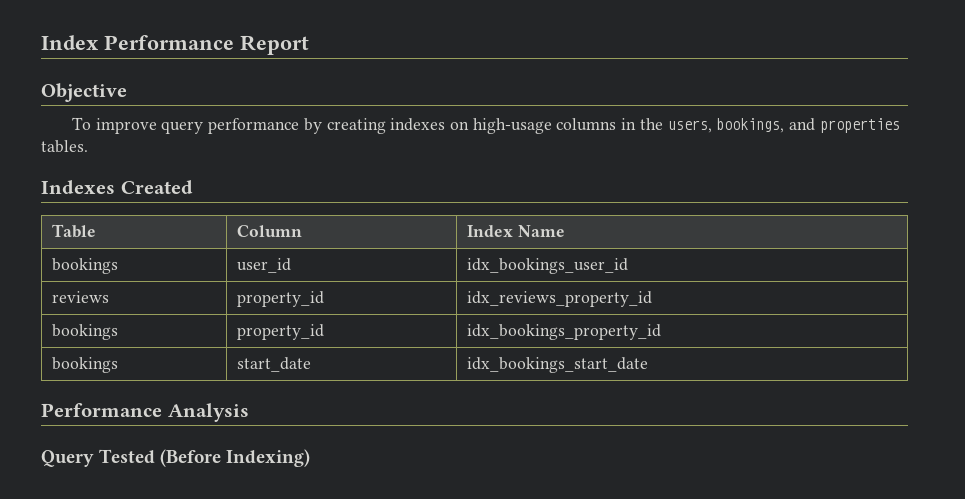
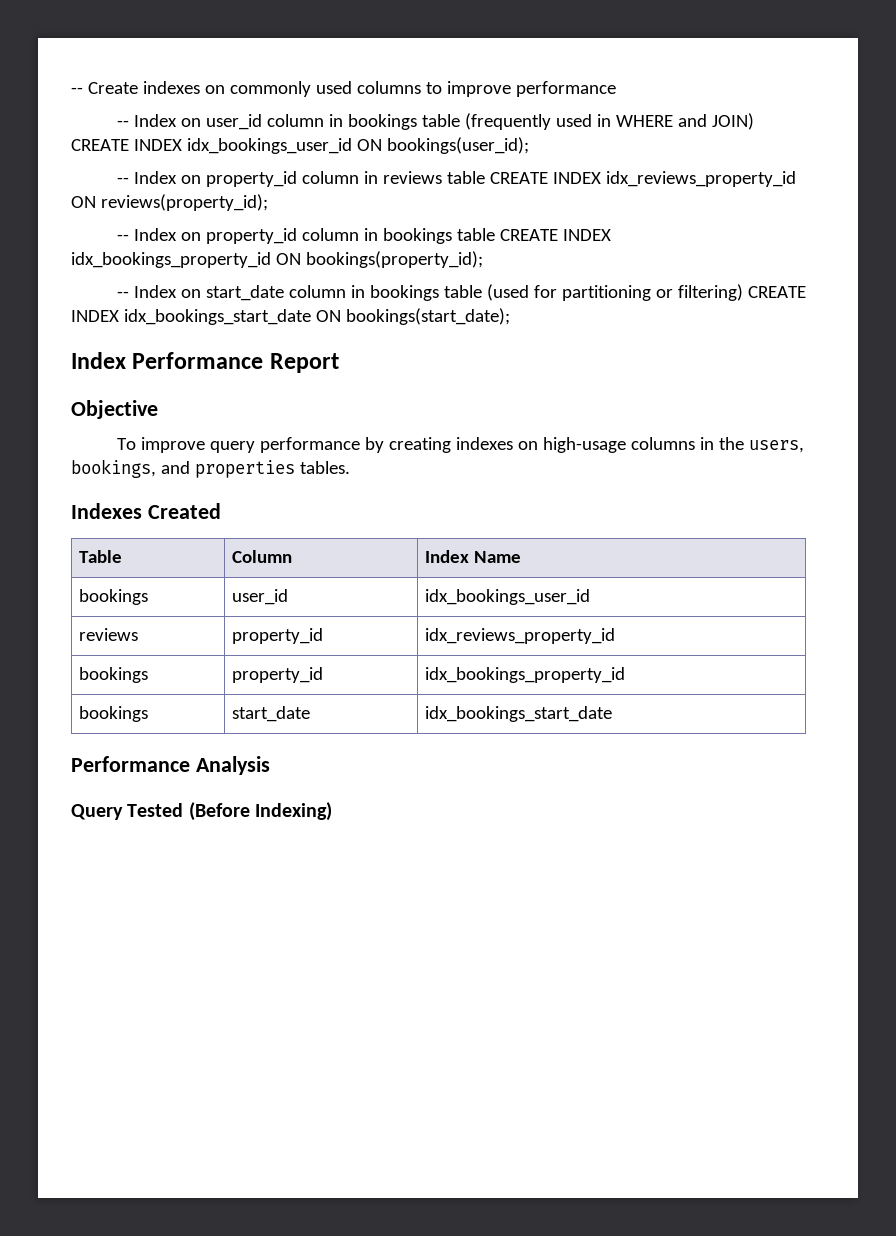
(41, 42) none -> [71,81,616,97] [116,113,754,130] [71,137,529,154] [116,171,796,187] [71,194,268,211] [116,228,611,244] [71,251,483,268] [116,284,806,301] [71,308,510,325] -- Create indexes on commonly used columns to improve performance // -- Index on user_id column in bookings table (frequently used in WHERE and JOIN) CREATE INDEX idx_bookings_user_id ON bookings(user_id); // -- Index on property_id column in reviews table CREATE INDEX idx_reviews_property_id ON reviews(property_id); // -- Index on property_id column in bookings table CREATE INDEX idx_bookings_property_id ON bookings(property_id); // -- Index on start_date column in bookings table (used for partitioning or filtering) CREATE INDEX idx_bookings_start_date ON bookings(start_date); //

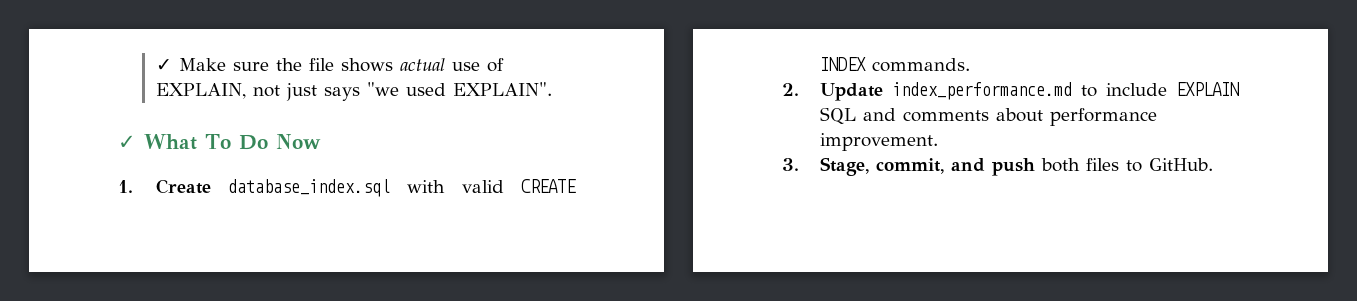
[71,81,616,97] [116,113,754,130] [71,137,529,154] [116,171,796,187] [71,194,268,211] [116,228,611,244] [71,251,483,268] [116,284,806,301] [71,308,510,325] [71,352,339,373] [71,400,158,419] [116,437,804,453] [71,459,350,478] [71,503,221,519] [79,550,123,563] [232,550,293,563] [425,550,522,563] [79,589,149,605] [232,589,289,605] [425,589,591,605] [79,628,139,641] [232,628,324,644] [425,628,616,644] [79,667,149,683] [232,667,324,683] [425,667,626,683] [79,706,149,722] [232,706,311,722] [425,706,613,722] [71,756,270,775] [71,802,333,821] -- Create indexes on commonly used columns to improve performance // -- Index on user_id column in bookings table (frequently used in WHERE and JOIN) CREATE INDEX idx_bookings_user_id ON bookings(user_id); // -- Index on property_id column in reviews table CREATE INDEX idx_reviews_property_id ON reviews(property_id); // -- Index on property_id column in bookings table CREATE INDEX idx_bookings_property_id ON bookings(property_id); // -- Index on start_date column in bookings table (used for partitioning or filtering) CREATE INDEX idx_bookings_start_date ON bookings(start_date); // Index Performance Report // Objective // To improve query performance by creating indexes on high-usage columns in the users, bookings, and properties tables. // Indexes Created // Table | Column | Index Name // bookings | user_id | idx_bookings_user_id // reviews | property_id | idx_reviews_property_id // bookings | property_id | idx_bookings_property_id // bookings | start_date | idx_bookings_start_date // Performance Analysis // Query Tested (Before Indexing) -> [155,58,504,72] [155,82,552,101] [118,134,321,150] [118,179,576,197] [819,57,970,72] [782,82,1239,101] [819,107,1157,126] [819,133,938,151] [782,157,1213,176] ✓ Make sure the file shows actual use of EXPLAIN, not just says "we used EXPLAIN". // ✓ What To Do Now // 1. Create database_index.sql with valid CREATE INDEX commands. // 2. Update index_performance.md to include EXPLAIN SQL and comments about performance improvement. // 3. Stage, commit, and push both files to GitHub.

